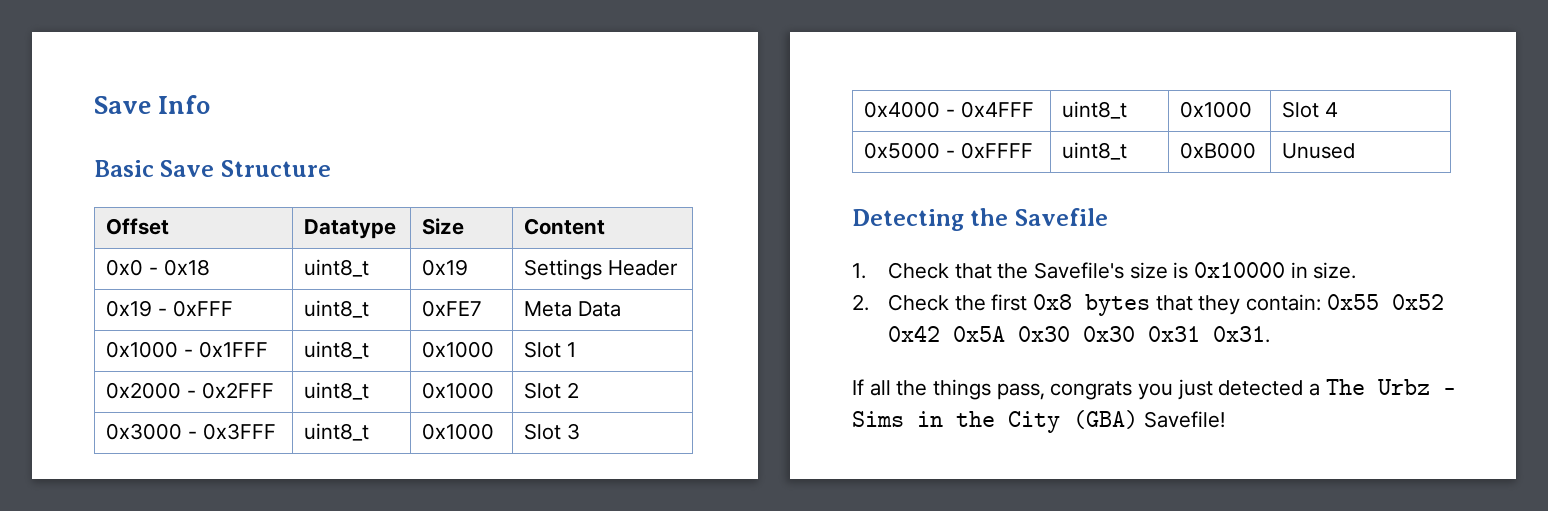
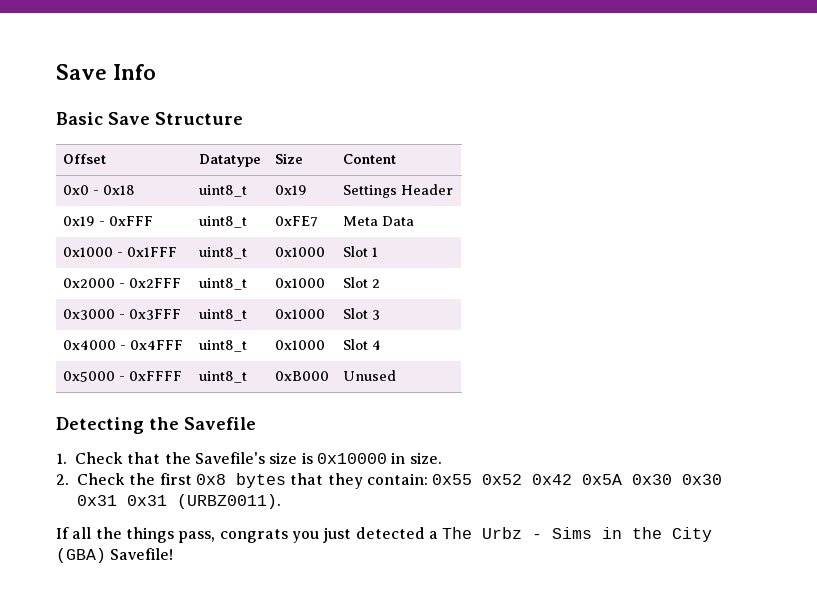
[1212,326,1270,343] 0x31. -> [127,494,281,509] 0x31 (URBZ0011).

